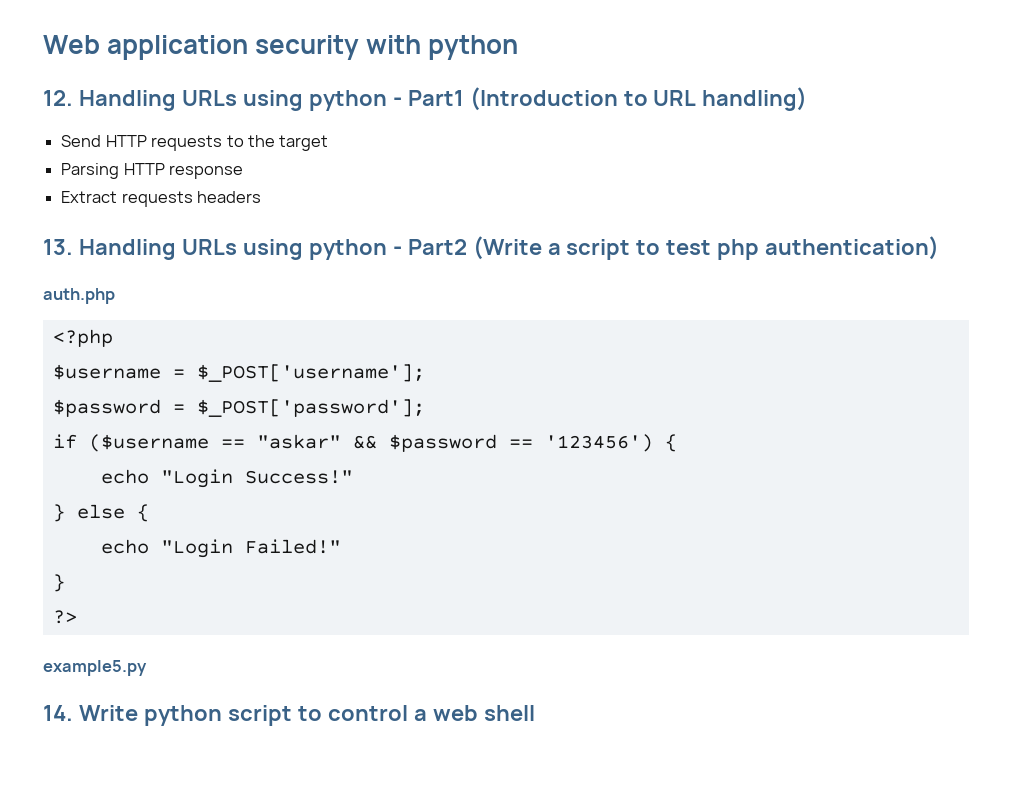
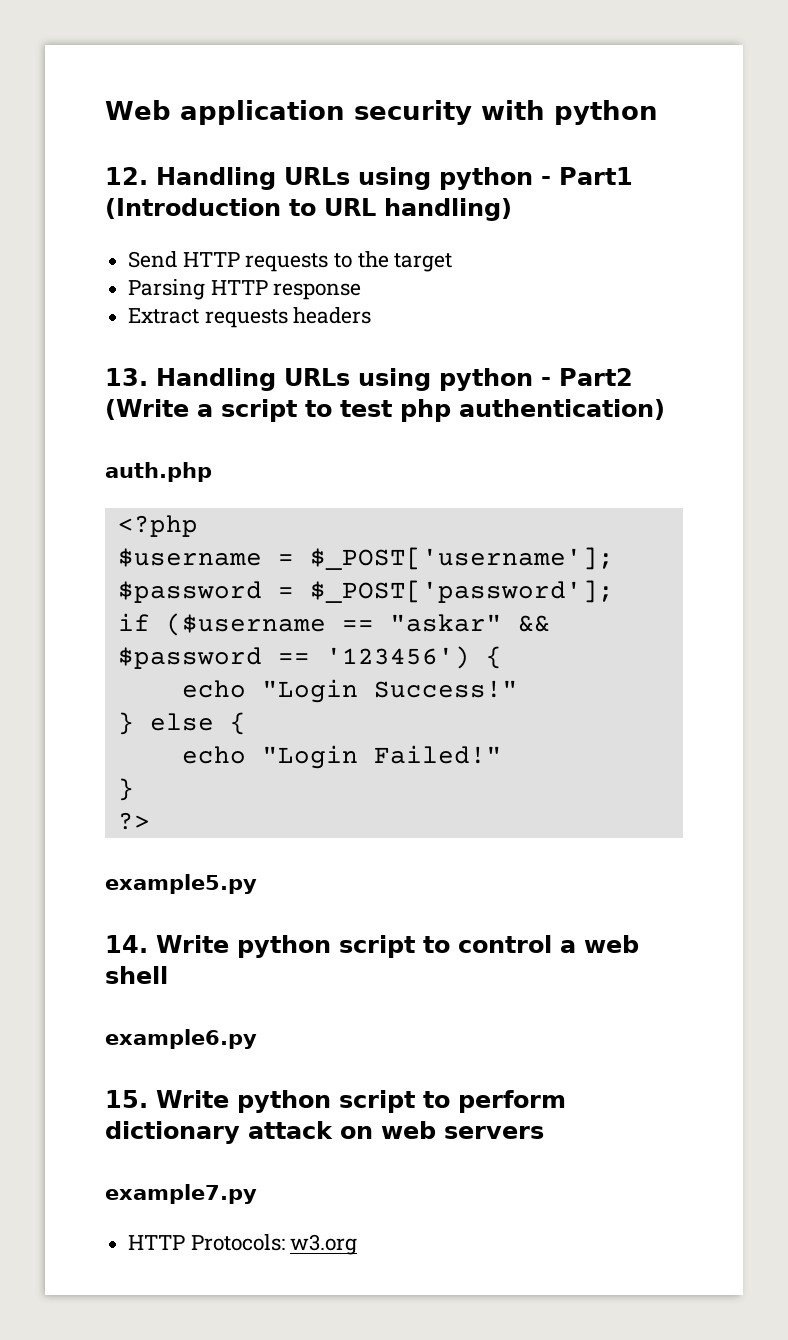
(535, 713) none -> [105,1029,257,1049] [105,1090,566,1113] [105,1121,544,1144] [105,1184,257,1204] [128,1234,358,1255] // example6.py // 15. Write python script to perform dictionary attack on web servers // example7.py // HTTP Protocols: w3.org

